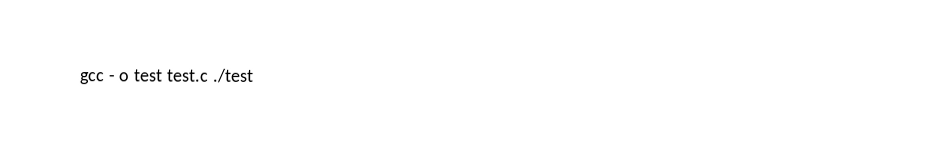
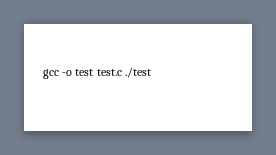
[107,72,131,82] - o -> [62,70,73,76] -o

